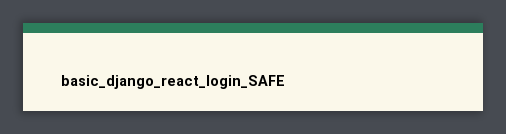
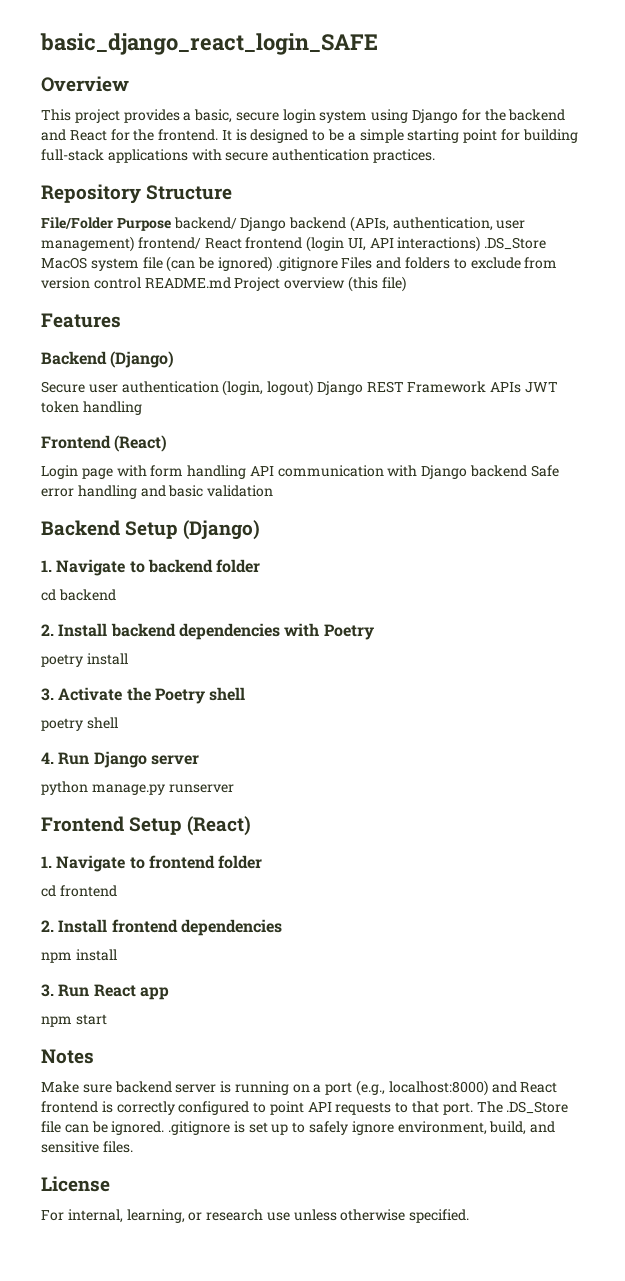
(285, 82) none -> [41,76,129,92] [41,109,566,123] [41,129,578,143] [41,149,435,163] [41,184,233,204] [41,216,526,232] [41,236,547,252] [41,256,558,272] [41,276,406,292] [41,313,121,328] [41,351,175,368] [41,380,559,396] [41,401,142,415] [41,435,168,452] [41,465,559,479] [41,485,274,499] [41,520,261,540] [41,559,261,576] [41,589,116,601] [41,623,374,640] [41,653,128,667] [41,687,246,704] [41,717,118,731] [41,751,199,768] [41,781,234,795] [41,816,252,836] [41,855,263,872] [41,885,117,897] [41,919,282,936] [41,949,117,963] [41,984,169,1000] [41,1014,107,1027] [41,1049,94,1064] [41,1080,558,1096] [41,1101,569,1115] [41,1121,556,1135] [41,1141,133,1153] [41,1176,110,1192] [41,1209,470,1223] // Overview // This project provides a basic, secure login system using Django for the backend and React for the frontend. It is designed to be a simple starting point for building full-stack applications with secure authentication practices. // Repository Structure // File/Folder Purpose backend/ Django backend (APIs, authentication, user management) frontend/ React frontend (login UI, API interactions) .DS_Store MacOS system file (can be ignored) .gitignore Files and folders to exclude from version control README.md Project overview (this file) // Features // Backend (Django) // Secure user authentication (login, logout) Django REST Framework APIs JWT token handling // Frontend (React) // Login page with form handling API communication with Django backend Safe error handling and basic validation // Backend Setup (Django) // 1. Navigate to backend folder // cd backend // 2. Install backend dependencies with Poetry // poetry install // 3. Activate the Poetry shell // poetry shell // 4. Run Django server // python manage.py runserver // Frontend Setup (React) // 1. Navigate to frontend folder // cd frontend // 2. Install frontend dependencies // npm install // 3. Run React app // npm start // Notes // Make sure backend server is running on a port (e.g., localhost:8000) and React frontend is correctly configured to point API requests to that port. The .DS_Store file can be ignored. .gitignore is set up to safely ignore environment, build, and sensitive files. // License // For internal, learning, or research use unless otherwise specified.

